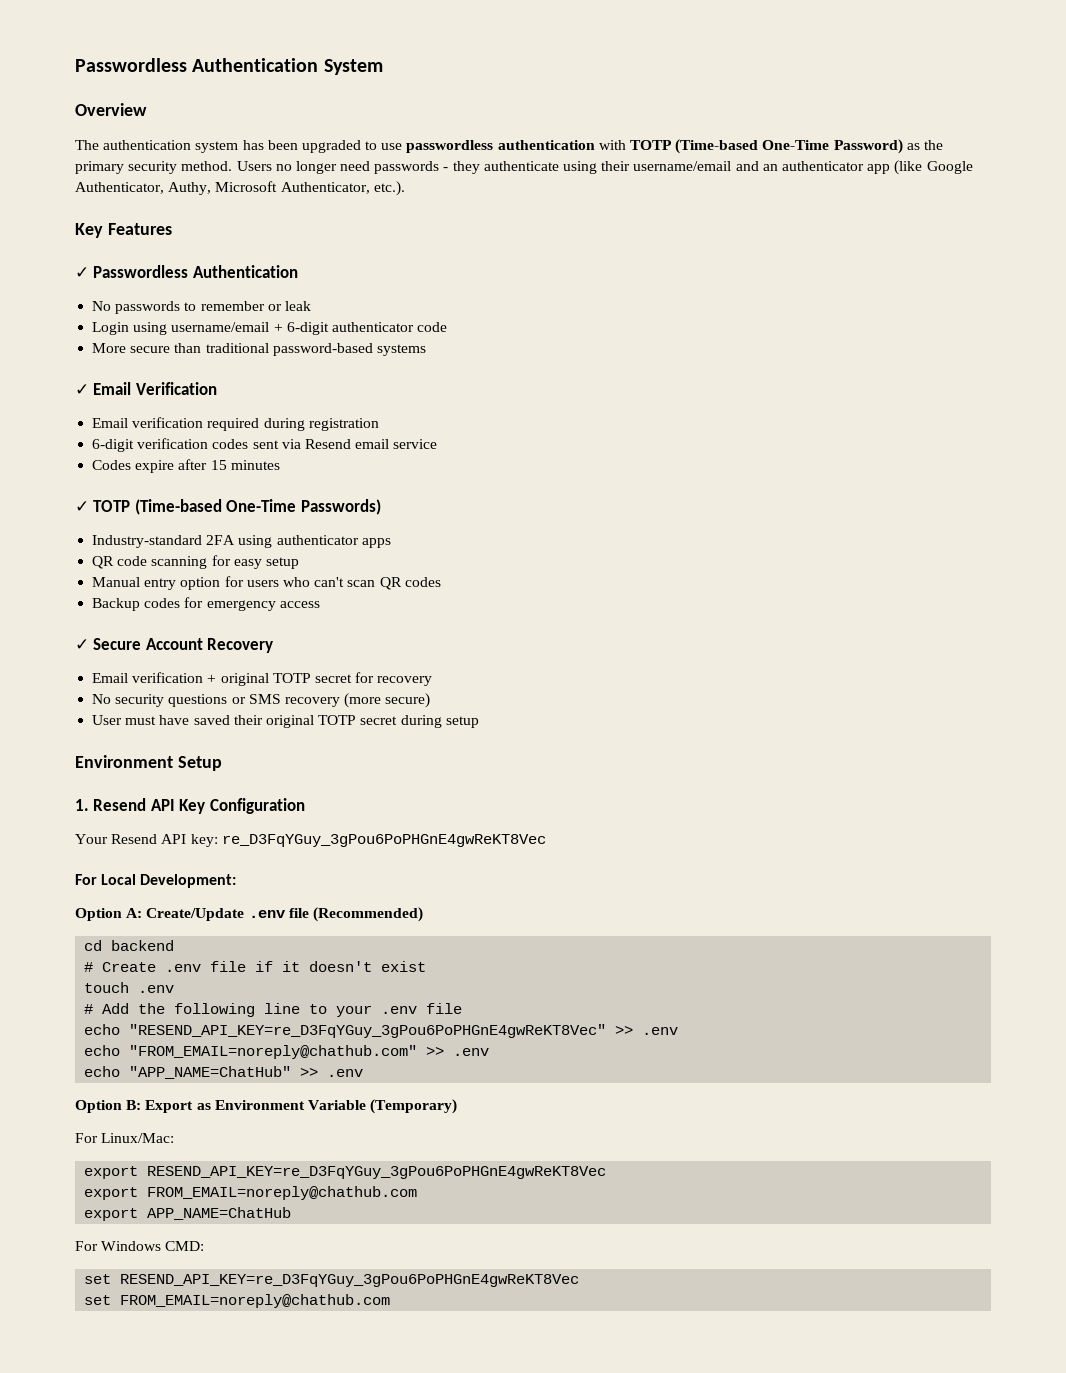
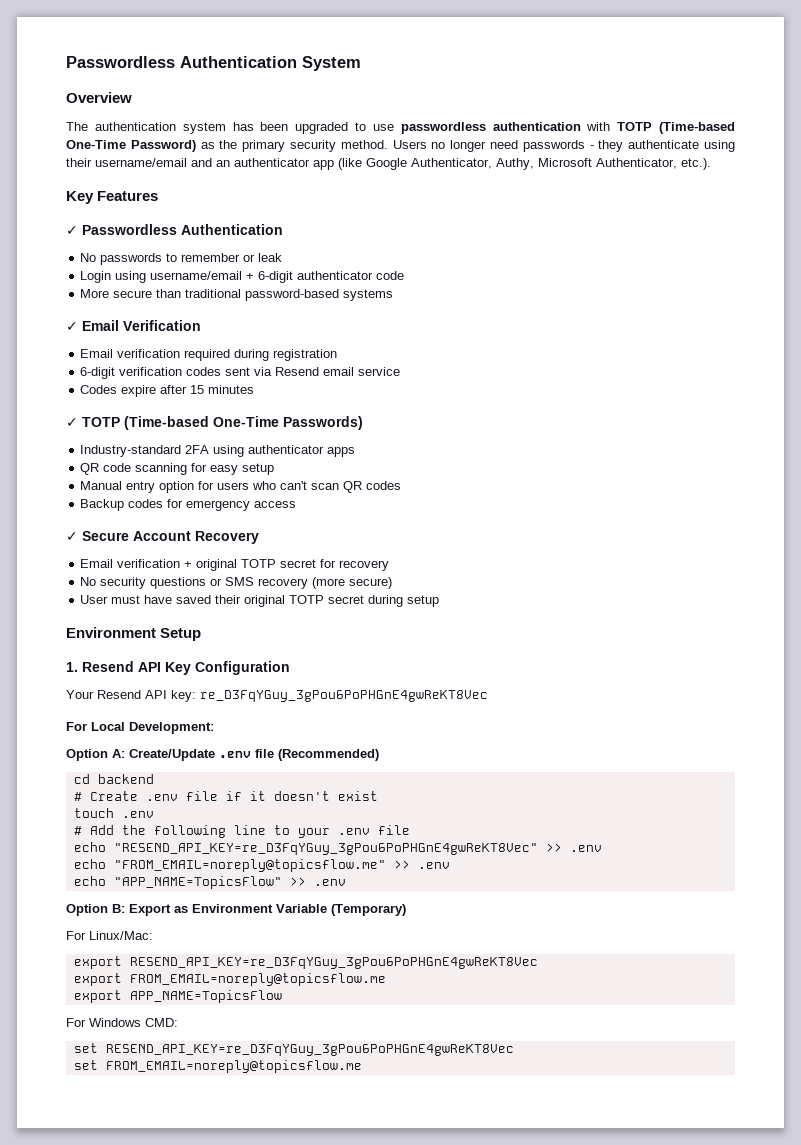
[129,1045,490,1059] [84,1066,292,1079] "FROM_EMAIL=noreply@chathub.com" >> .env // echo "APP_NAME=ChatHub" -> [113,859,450,872] [73,876,282,889] "FROM_EMAIL=noreply@topicsflow.me" >> .env // echo "APP_NAME=TopicsFlow"
[147,1186,418,1200] [84,1207,292,1221] FROM_EMAIL=noreply@chathub.com // export APP_NAME=ChatHub -> [129,973,386,986] [73,990,282,1003] FROM_EMAIL=noreply@topicsflow.me // export APP_NAME=TopicsFlow
[120,1294,391,1308] FROM_EMAIL=noreply@chathub.com -> [105,1060,362,1073] FROM_EMAIL=noreply@topicsflow.me

